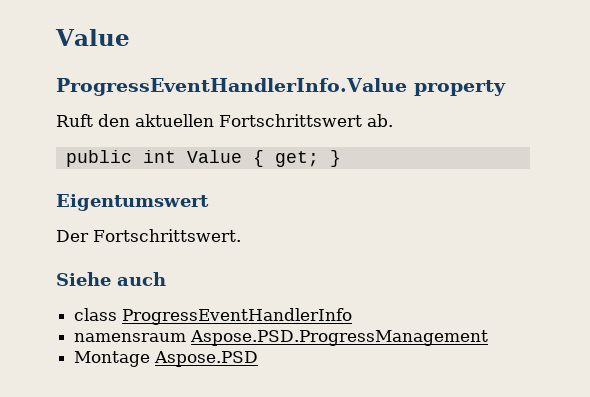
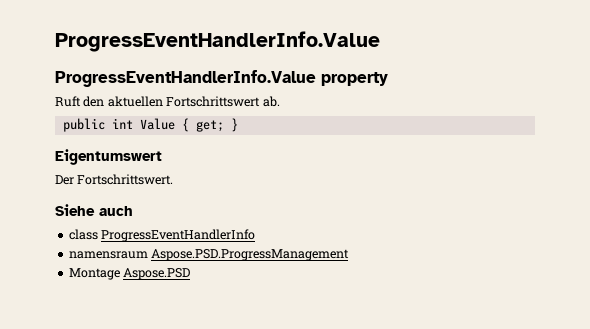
[55,29,130,46] Value -> [55,31,380,52] ProgressEventHandlerInfo.Value

